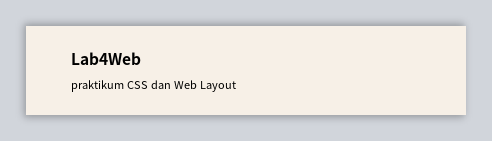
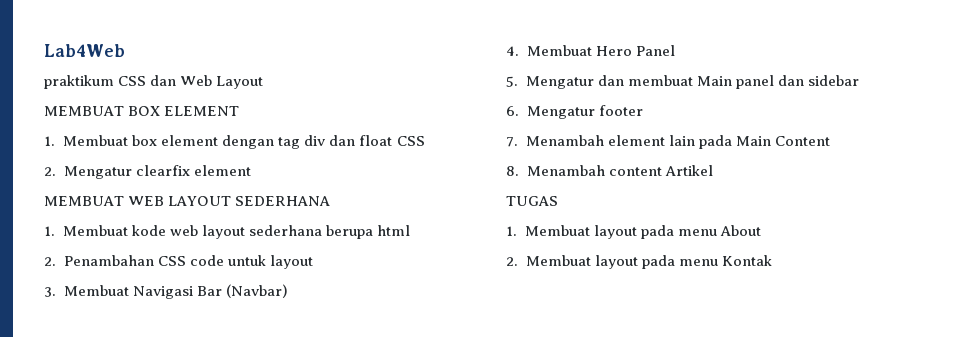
(236, 86) none -> [44,106,240,116] [44,135,425,149] [44,165,251,179] [44,196,331,206] [44,225,411,239] [44,255,313,269] [44,284,288,299] [506,45,675,56] [506,75,859,89] [506,105,643,119] [506,135,830,149] [506,165,713,176] [506,196,558,206] [506,225,762,239] [506,255,772,269] // MEMBUAT BOX ELEMENT // 1. Membuat box element dengan tag div dan float CSS // 2. Mengatur clearfix element // MEMBUAT WEB LAYOUT SEDERHANA // 1. Membuat kode web layout sederhana berupa html // 2. Penambahan CSS code untuk layout // 3. Membuat Navigasi Bar (Navbar) // 4. Membuat Hero Panel // 5. Mengatur dan membuat Main panel dan sidebar // 6. Mengatur footer // 7. Menambah element lain pada Main Content // 8. Menambah content Artikel // TUGAS // 1. Membuat layout pada menu About // 2. Membuat layout pada menu Kontak

